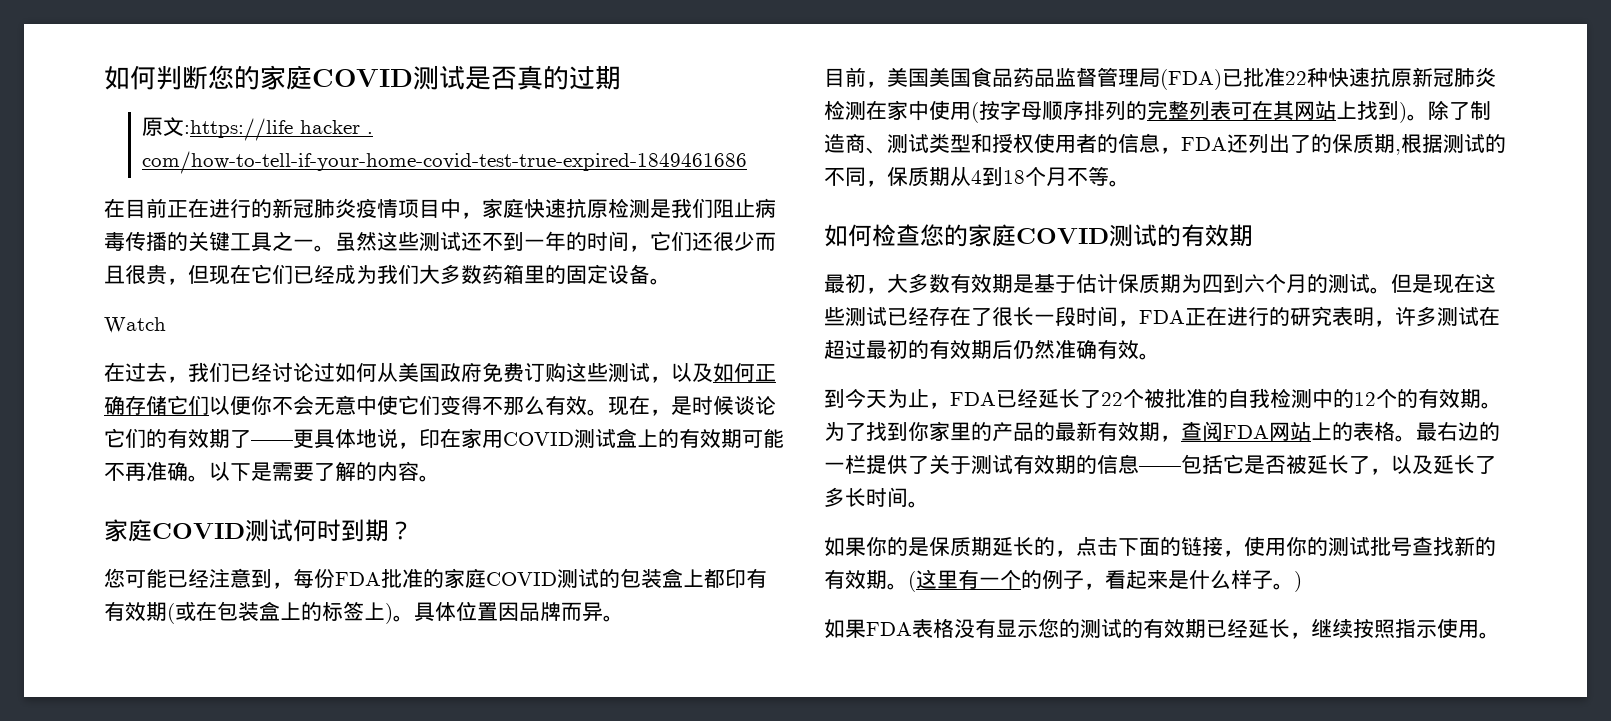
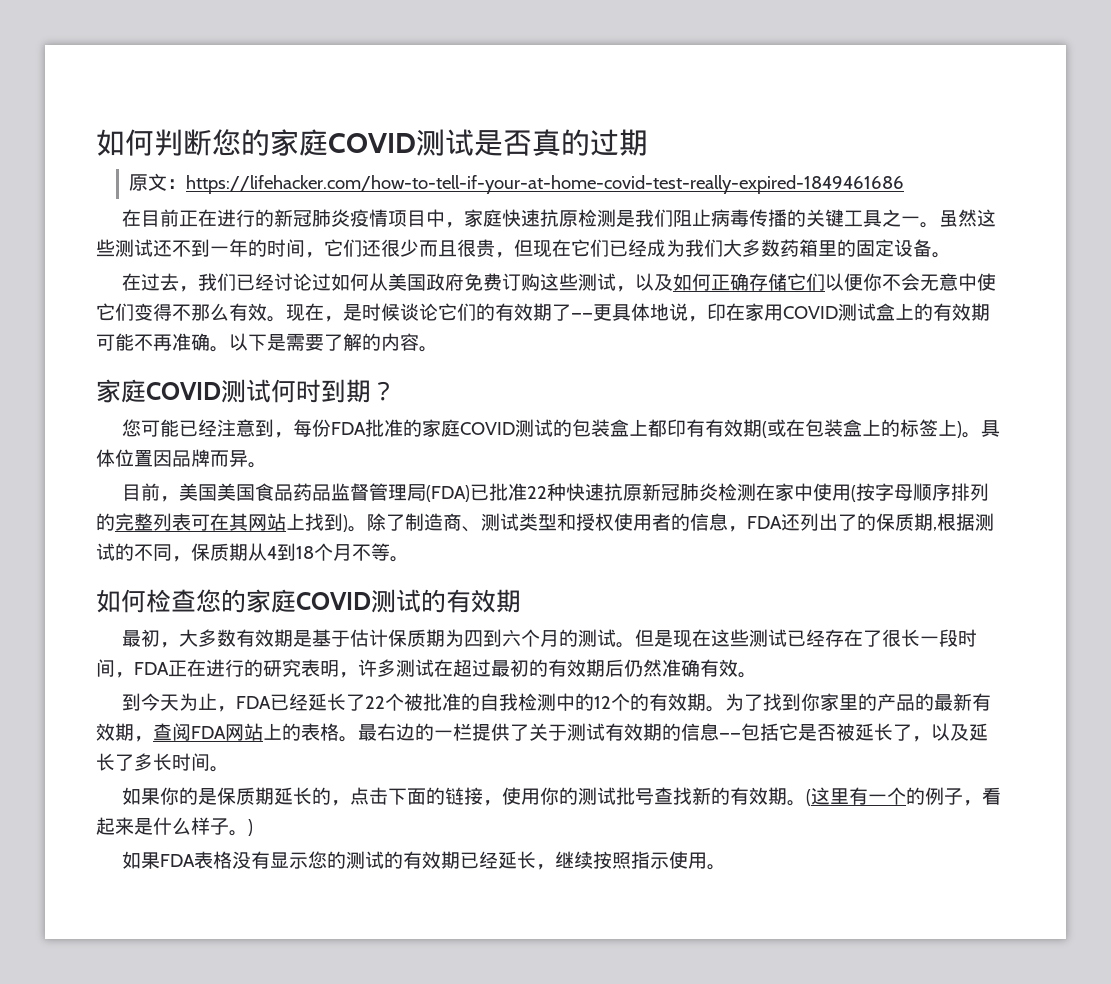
[184,118,374,141] [142,151,748,174] :https://life hacker . com/how-to-tell-if-your-home-covid-test-true-expired-1849461686 -> [167,175,905,194] ：https://lifehacker.com/how-to-tell-if-your-at-home-covid-test-really-expired-1849461686
[104,317,166,333] // Watch -> (951, 255) none

